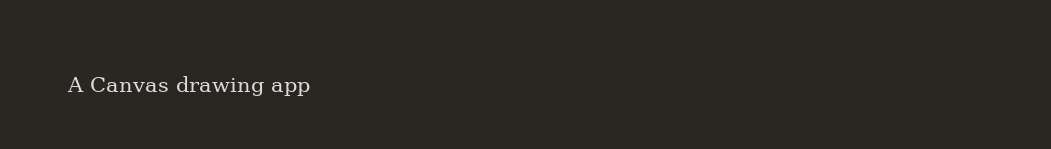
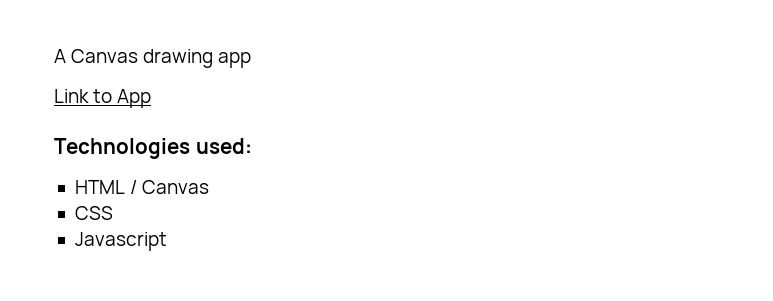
(310, 89) none -> [54,89,152,108] [54,138,252,159] [74,180,210,194] [74,206,113,220] [74,232,167,251] // Link to App // Technologies used: // HTML / Canvas // CSS // Javascript

